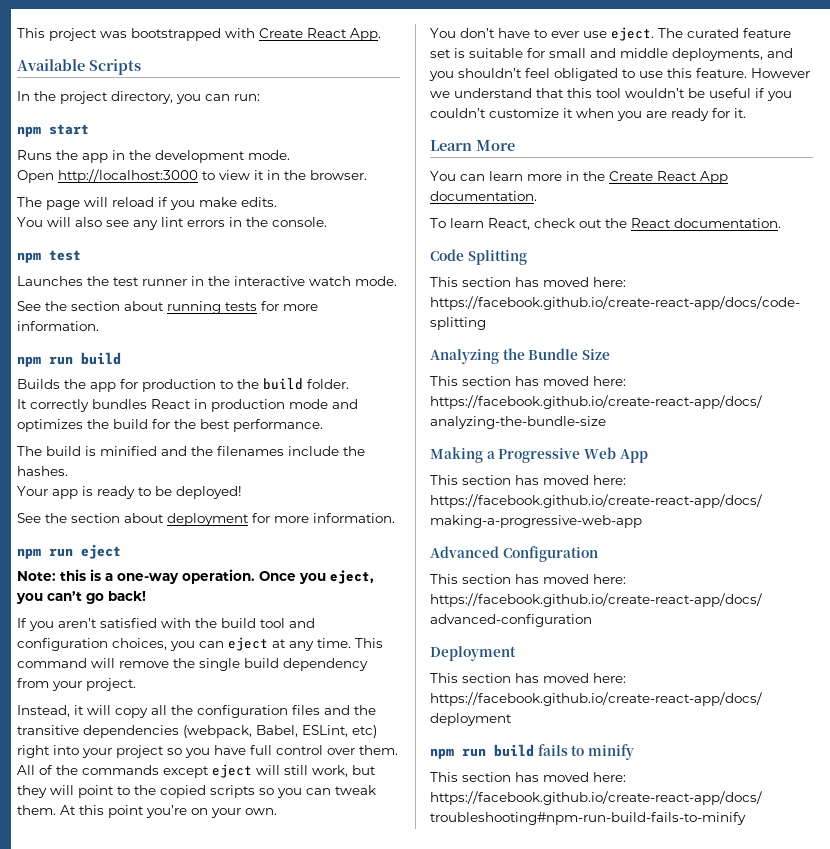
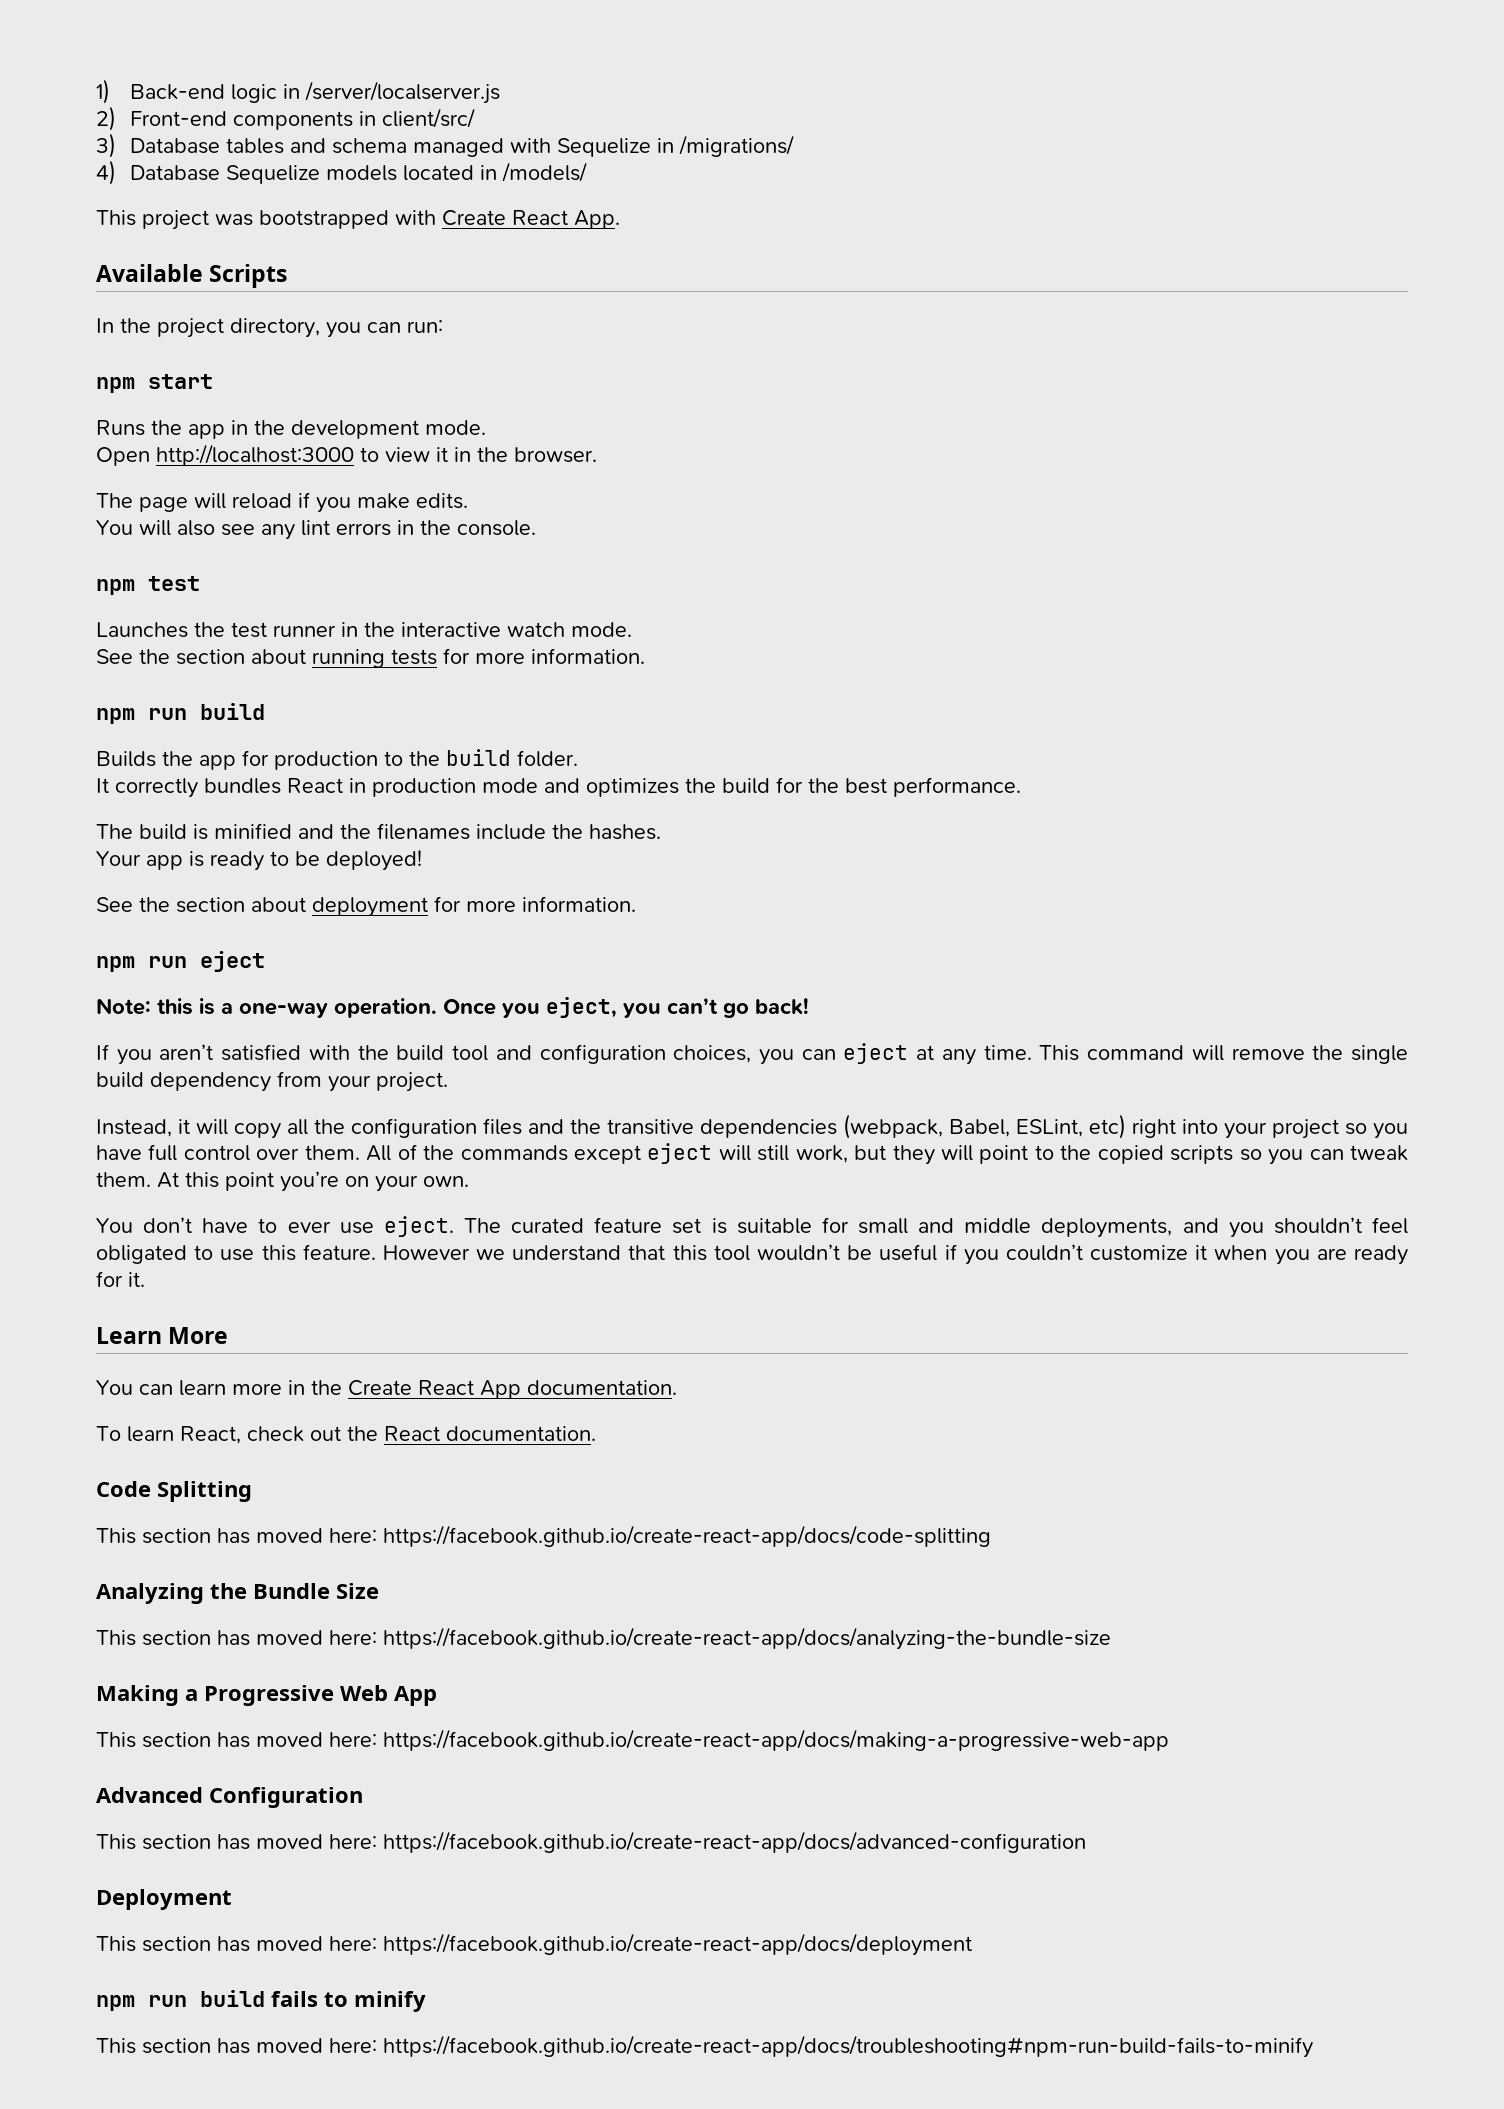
(17, 33) none -> [96,79,501,104] [96,106,476,131] [96,133,795,158] [96,160,588,185] 1) Back-end logic in /server/localserver.js // 2) Front-end components in client/src/ // 3) Database tables and schema managed with Sequelize in /migrations/ // 4) Database Sequelize models located in /models/ //

